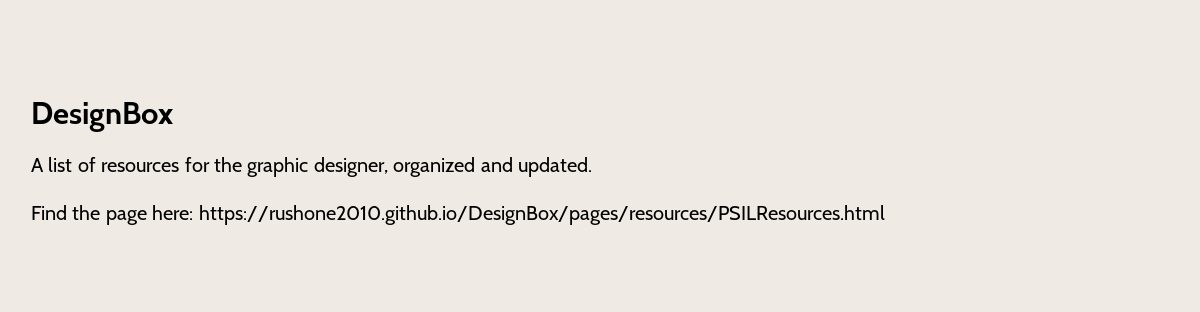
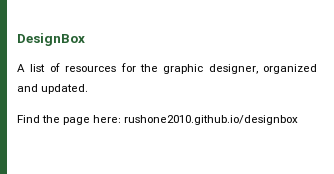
[198,205,885,225] https://rushone2010.github.io/DesignBox/pages/resources/PSILResources.html -> [124,115,299,125] rushone2010.github.io/designbox

